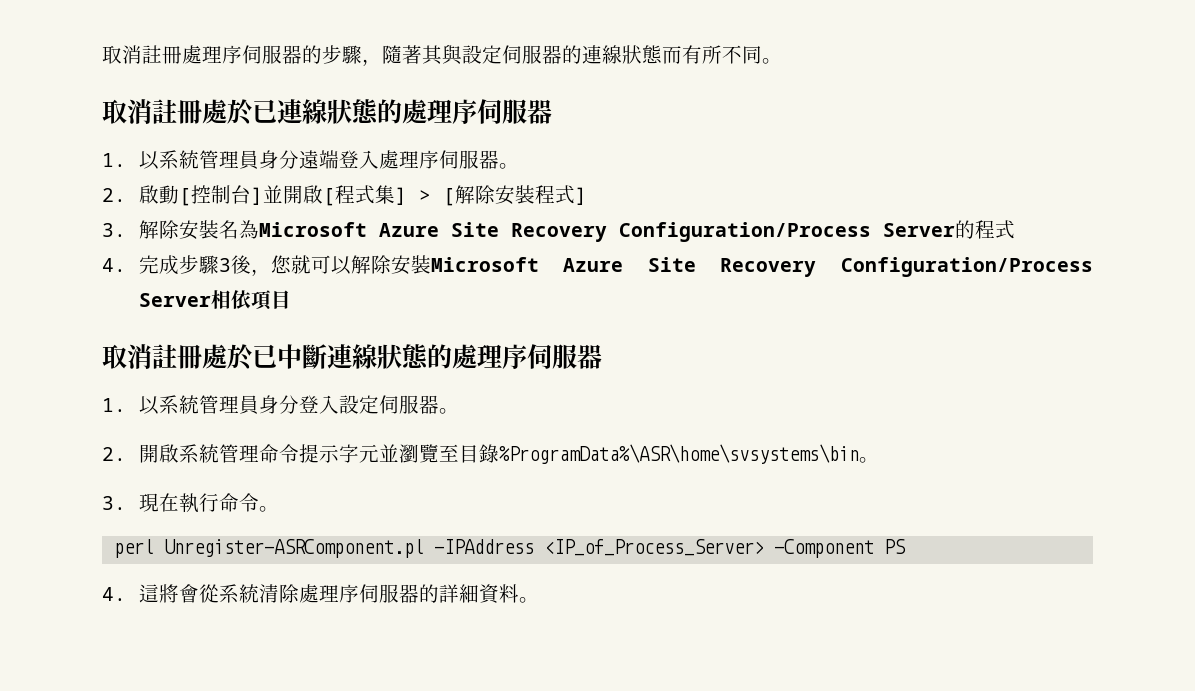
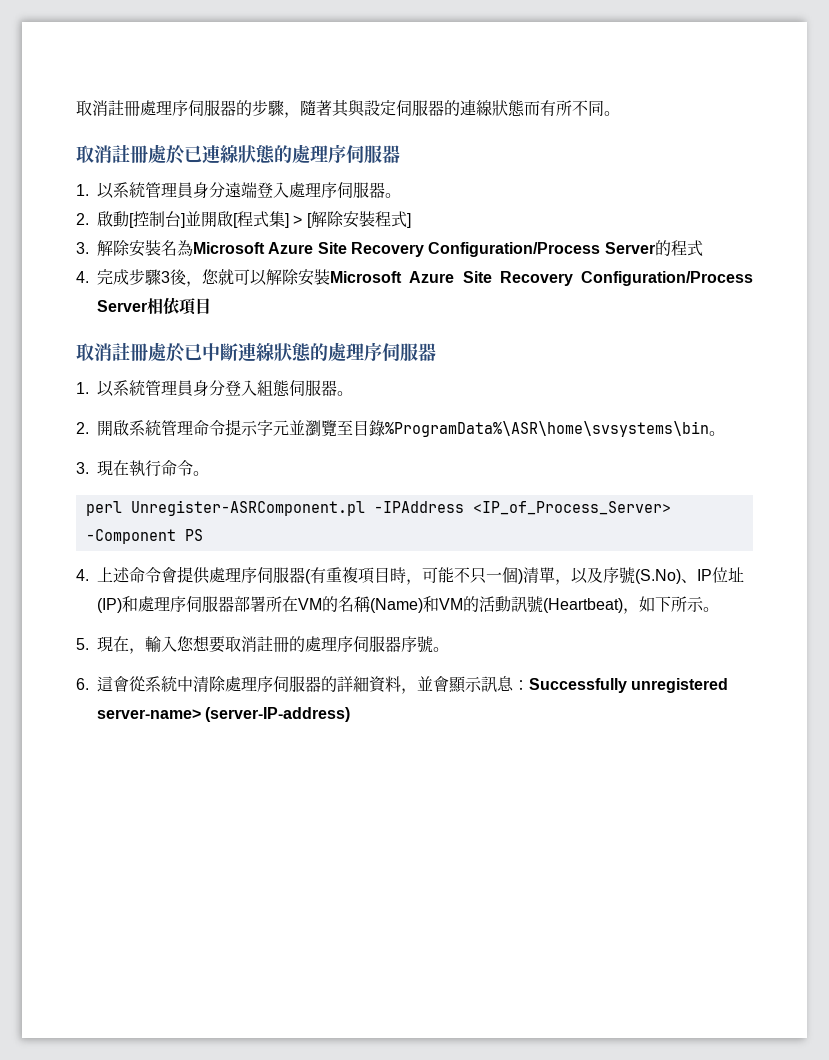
[338,395,379,414] 設定 -> [257,380,290,396] 組態
[138,584,179,603] 這將 -> [97,566,744,585] [97,596,719,614] [76,635,449,654] [76,676,113,692] 上述命令會提供處理序伺服器(有重複項目時，可能不只一個)清單，以及序號(S.No)、IP位址(IP)和處理序伺服器部署所在VM的名稱(Name)和VM的活動訊號(Heartbeat)，如下所示。 // 5.現在，輸入您想要取消註冊的處理序伺服器序號。 // 6.這
(259, 593) none -> [177,676,193,692] 中
[518,597,539,603] 。 -> [401,676,729,694] [97,707,351,722] ，並會顯示訊息：Successfully unregistered server-name> (server-IP-address)

